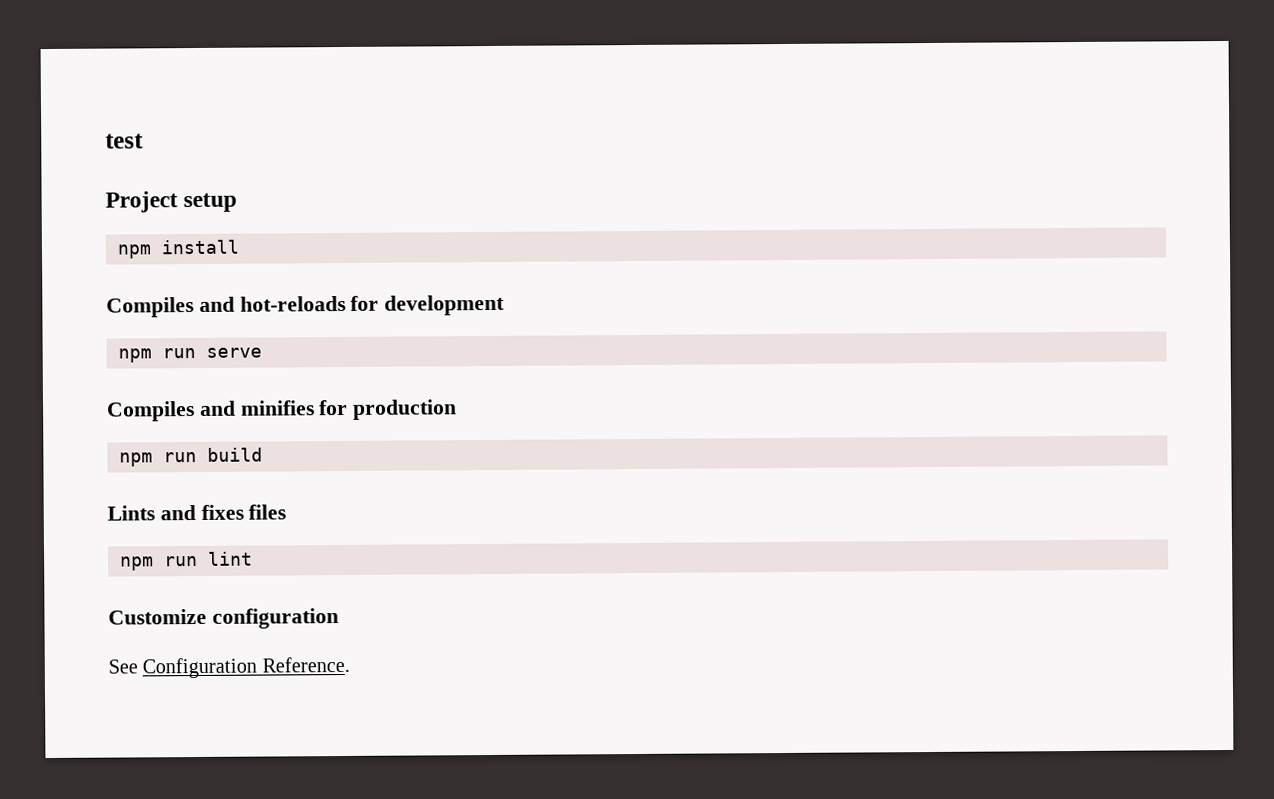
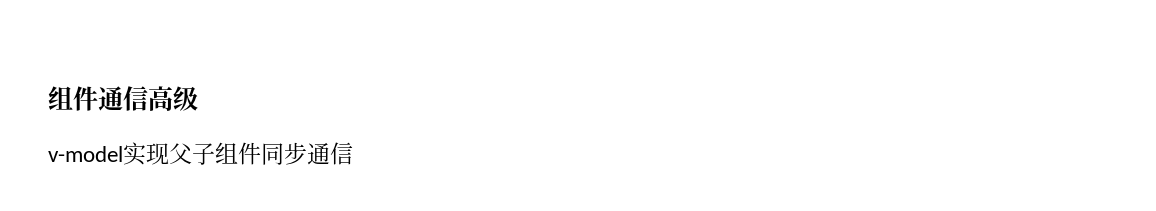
[105,133,144,149] [105,191,238,213] [117,239,239,259] [106,294,506,318] [118,347,262,363] [107,399,458,422] [119,447,263,467] [107,504,287,521] [120,551,253,571] [108,608,339,629] [108,656,350,679] test // Project setup // npm install // Compiles and hot-reloads for development // npm run serve // Compiles and minifies for production // npm run build // Lints and fixes files // npm run lint // Customize configuration // See Configuration Reference. -> [48,86,198,111] [48,142,353,166] 组件通信高级 // v-model实现父子组件同步通信

